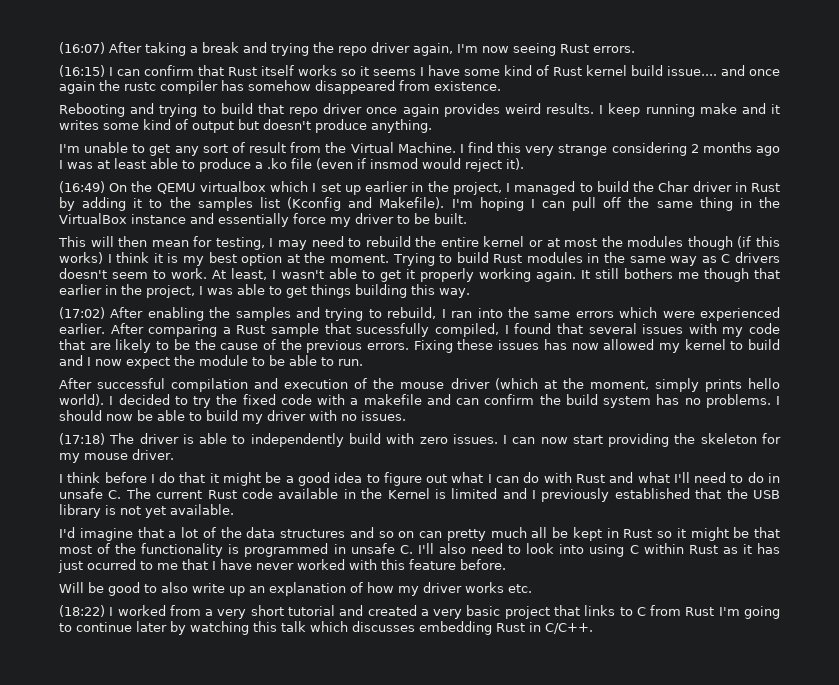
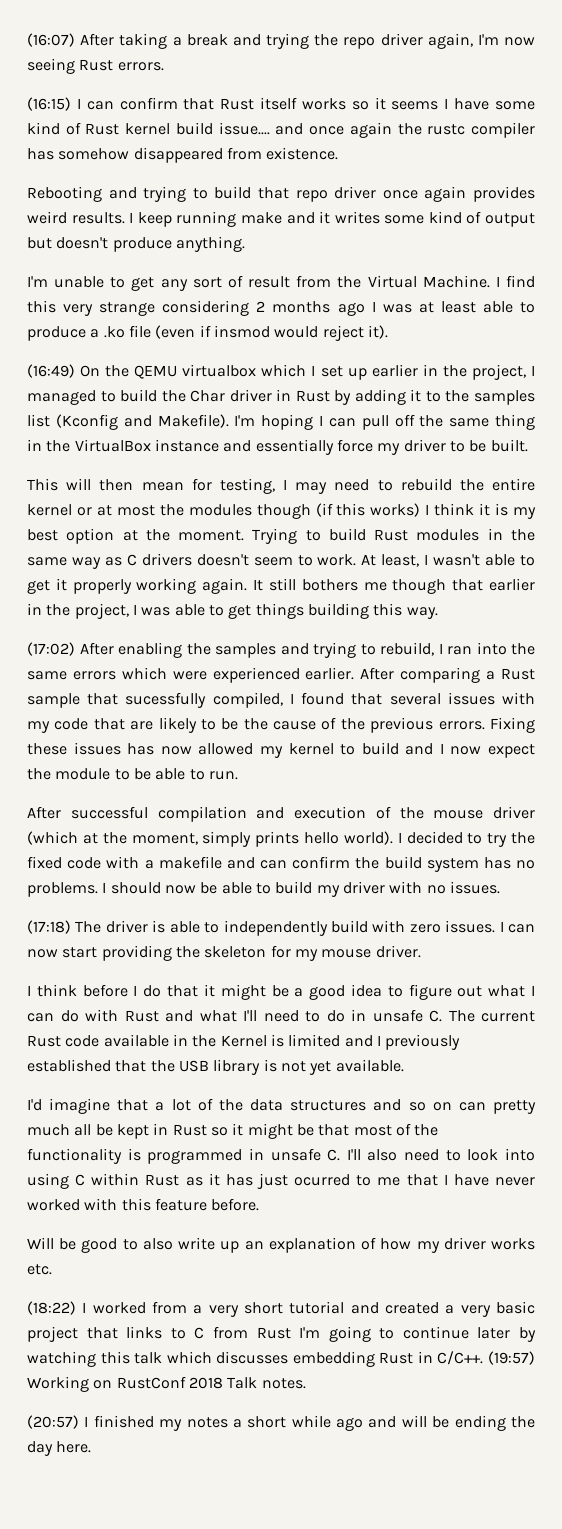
(593, 628) none -> [487,1351,535,1365] [27,1376,306,1392] [27,1415,535,1431] [27,1441,92,1456] (19:57) Working on RustConf 2018 Talk notes. // (20:57) I finished my notes a short while ago and will be ending the day here.

